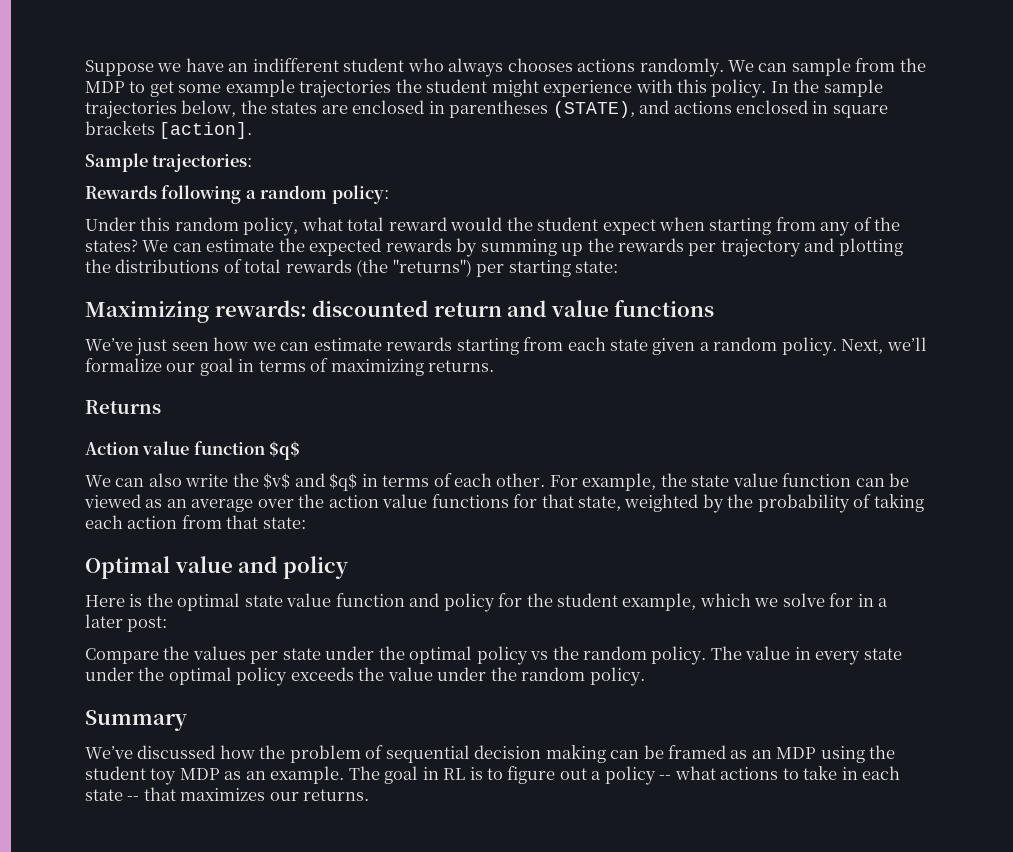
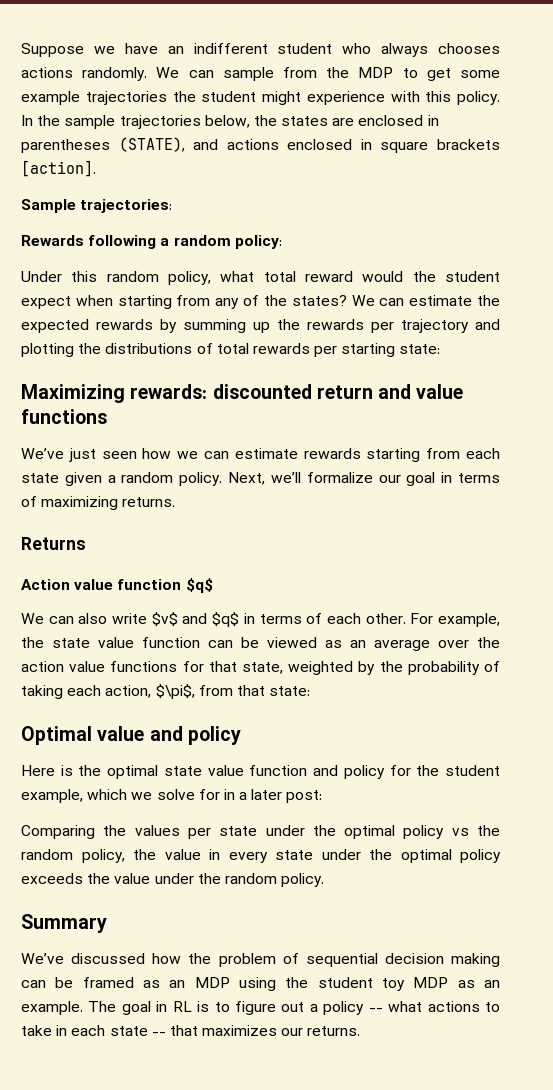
[356,259,472,277] (the "returns") -> (310, 348) none
[232,473,259,487] the -> (148, 618) none
[127,516,178,529] action -> [105,684,195,699] action, $\pi$,
[85,648,159,664] Compare -> [21,825,95,839] Comparing
[651,646,742,665] policy. The -> [81,849,156,863] policy, the

